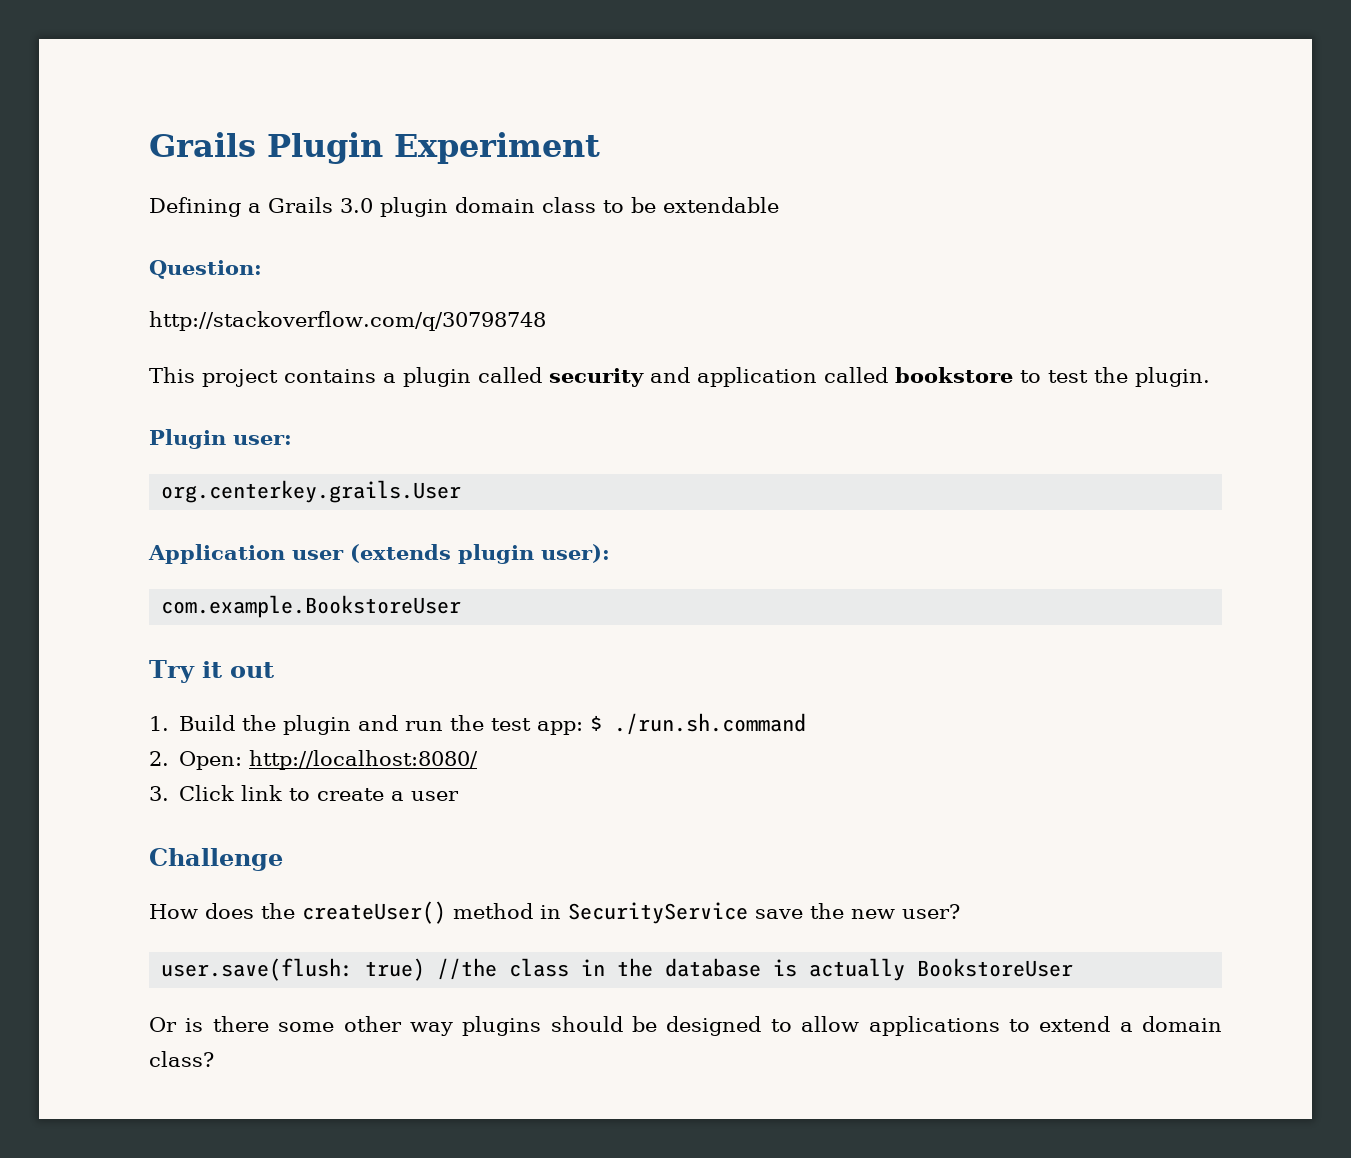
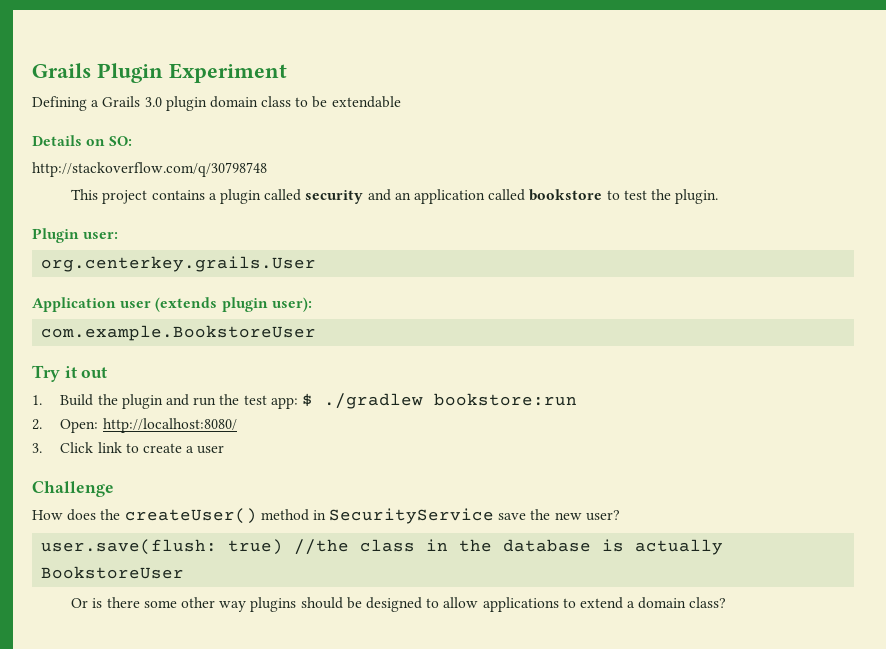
[149,260,262,279] Question: -> [32,135,133,146] Details on SO:
(690, 375) none -> [394,192,411,200] an
[614,713,807,735] ./run.sh.command -> [323,393,577,409] ./gradlew bookstore:run

